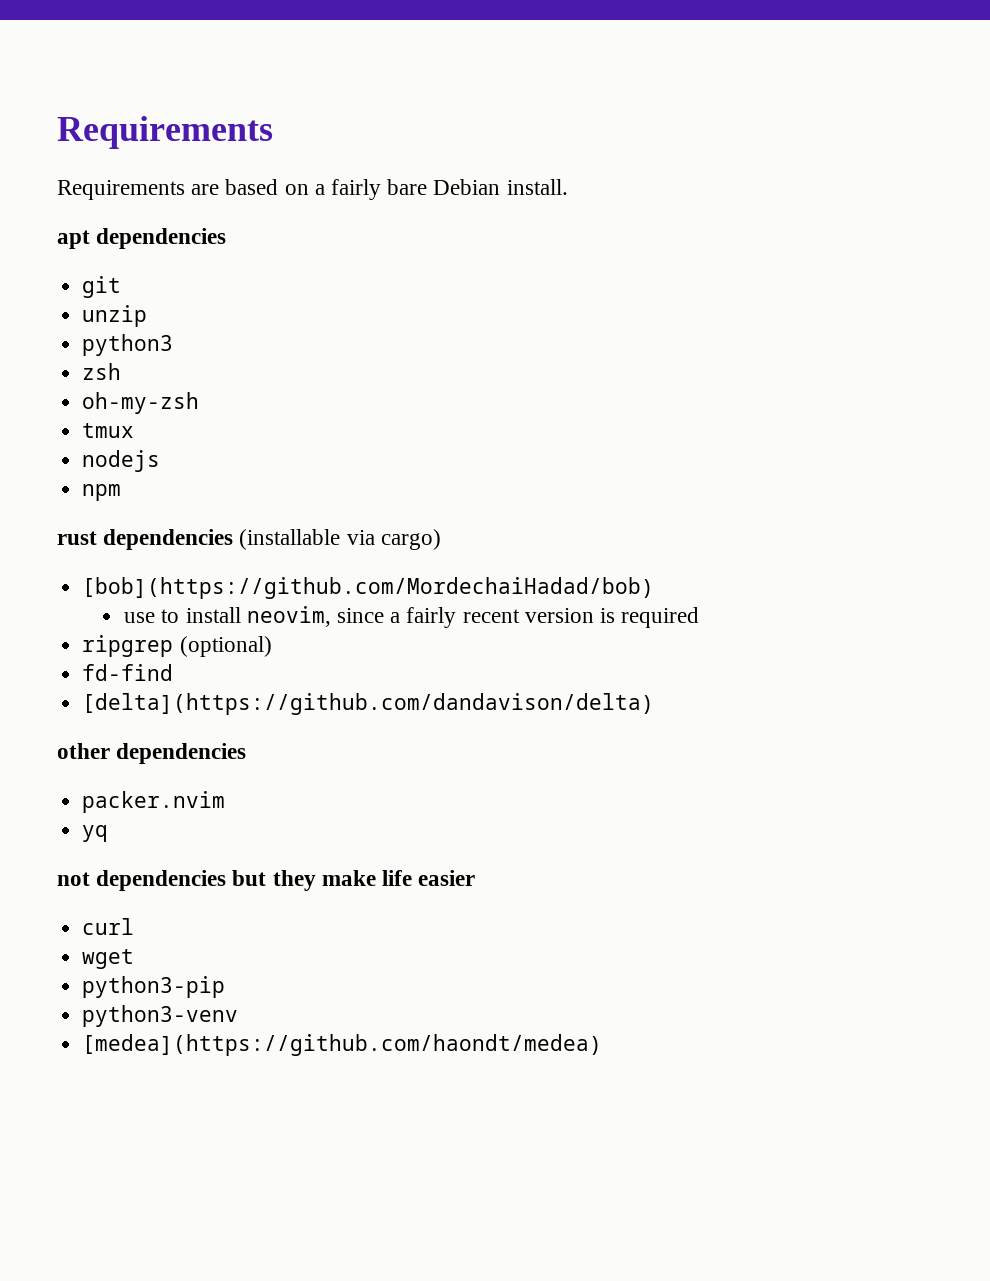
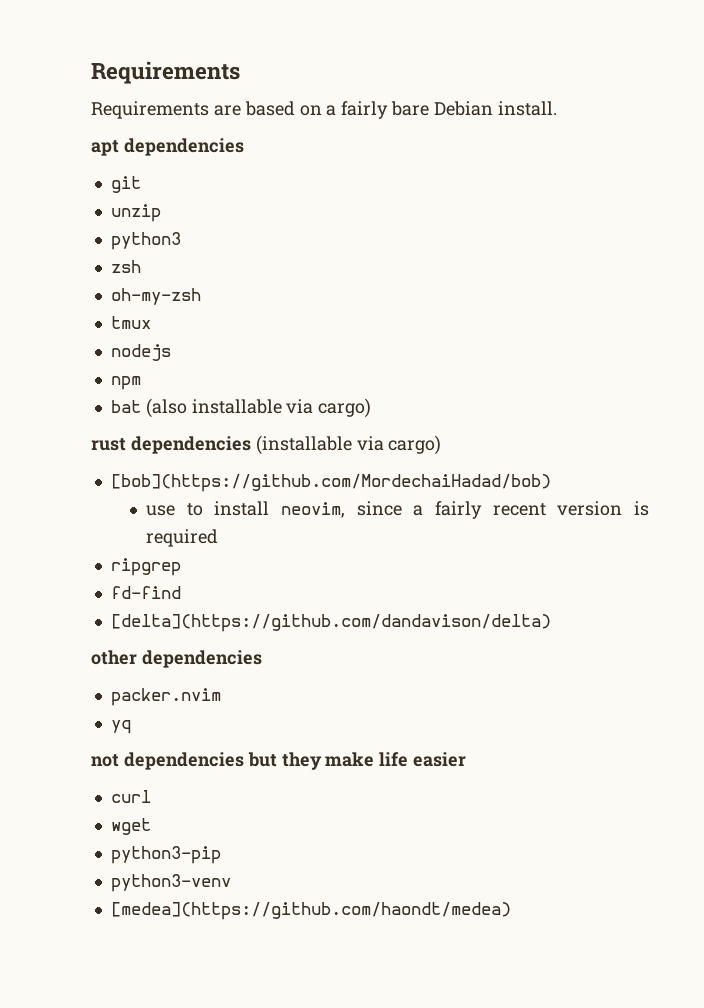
(122, 492) none -> [110,398,372,418] // bat (also installable via cargo)
[179,636,272,657] (optional) -> (181, 567) none

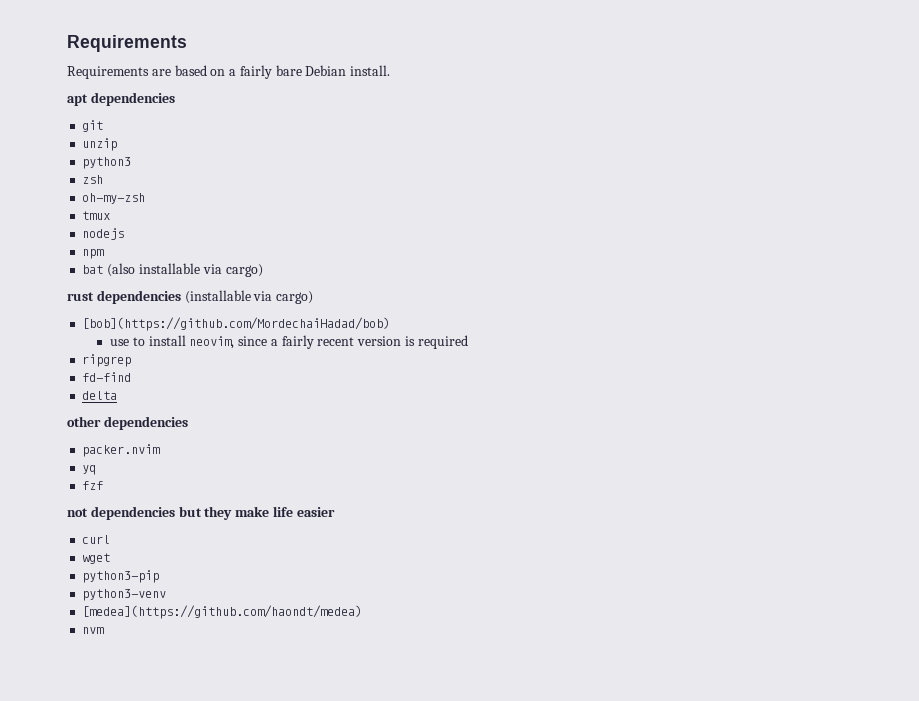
[110,614,551,632] [delta](https://github.com/dandavison/delta) -> [82,391,118,400] delta
(131, 727) none -> [82,481,104,490] // fzf
(511, 911) none -> [82,627,105,634] // nvm

